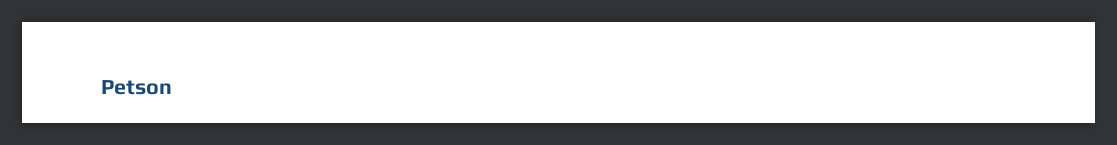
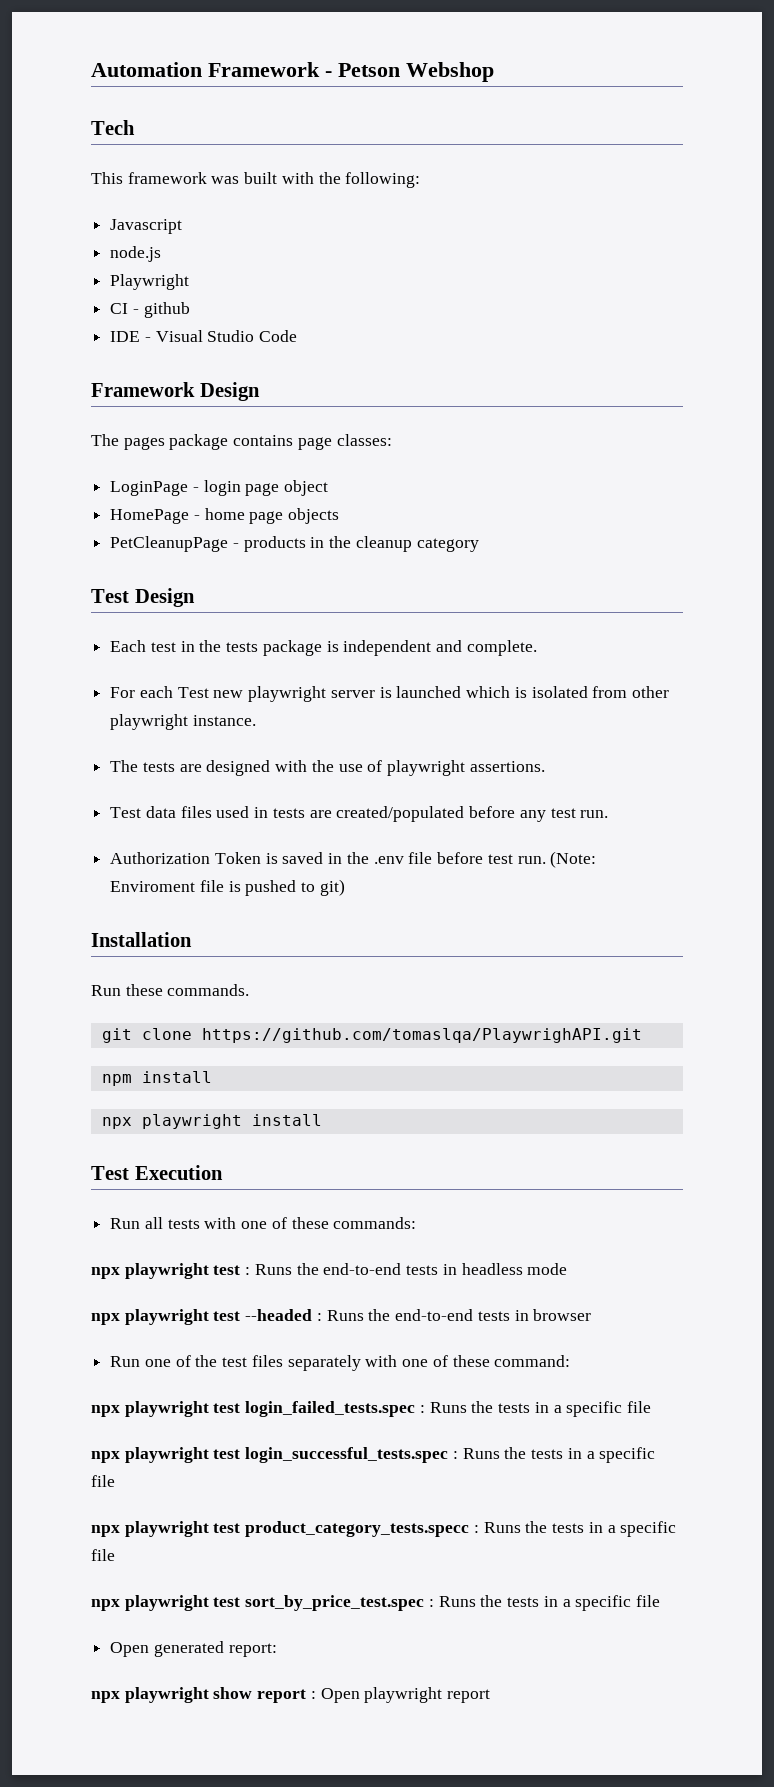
[101,80,172,95] Petson -> [91,62,494,82] [91,120,135,135] [91,172,421,188] [110,219,183,234] [110,246,162,262] [110,274,190,290] [110,302,190,318] [110,330,298,342] [91,382,260,401] [91,434,392,450] [110,480,329,496] [110,508,340,524] [110,536,479,552] [91,588,195,607] [110,640,537,656] [110,686,669,702] [110,714,256,730] [110,760,545,776] [110,806,609,822] [110,851,597,868] [110,879,345,896] [91,932,192,947] [91,984,250,996] [101,1028,642,1043] [101,1071,212,1086] [101,1114,322,1129] [91,1165,223,1180] [110,1217,417,1229] [91,1263,568,1279] [91,1309,592,1325] [110,1355,571,1371] [91,1401,651,1417] [91,1447,656,1463] [91,1475,115,1487] [91,1521,677,1537] [91,1549,115,1561] [91,1595,660,1611] [110,1641,277,1657] [91,1687,491,1703] Automation Framework - Petson Webshop // Tech // This framework was built with the following: // Javascript // node.js // Playwright // CI - github // IDE - Visual Studio Code // Framework Design // The pages package contains page classes: // LoginPage - login page object // HomePage - home page objects // PetCleanupPage - products in the cleanup category // Test Design // Each test in the tests package is independent and complete. // For each Test new playwright server is launched which is isolated from other playwright instance. // The tests are designed with the use of playwright assertions. // Test data files used in tests are created/populated before any test run. // Authorization Token is saved in the .env file before test run. (Note: Enviroment file is pushed to git) // Installation // Run these commands. // git clone https://github.com/tomaslqa/PlaywrighAPI.git // npm install // npx playwright install // Test Execution // Run all tests with one of these commands: // npx playwright test : Runs the end-to-end tests in headless mode // npx playwright test --headed : Runs the end-to-end tests in browser // Run one of the test files separately with one of these command: // npx playwright test login_failed_tests.spec : Runs the tests in a specific file // npx playwright test login_successful_tests.spec : Runs the tests in a specific file // npx playwright test product_category_tests.specc : Runs the tests in a specific file // npx playwright test sort_by_price_test.spec : Runs the tests in a specific file // Open generated report: // npx playwright show report : Open playwright report

